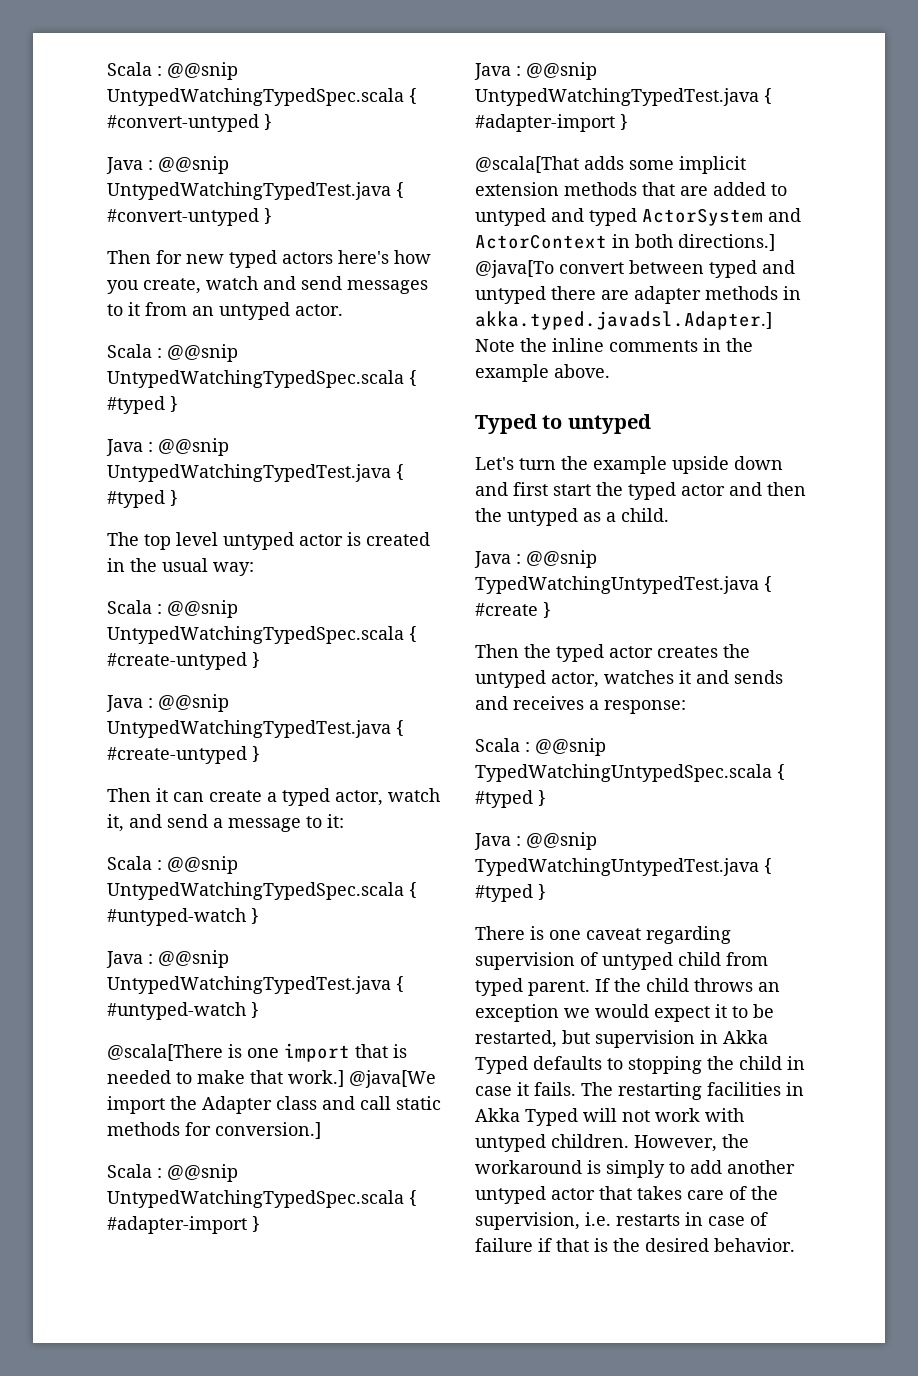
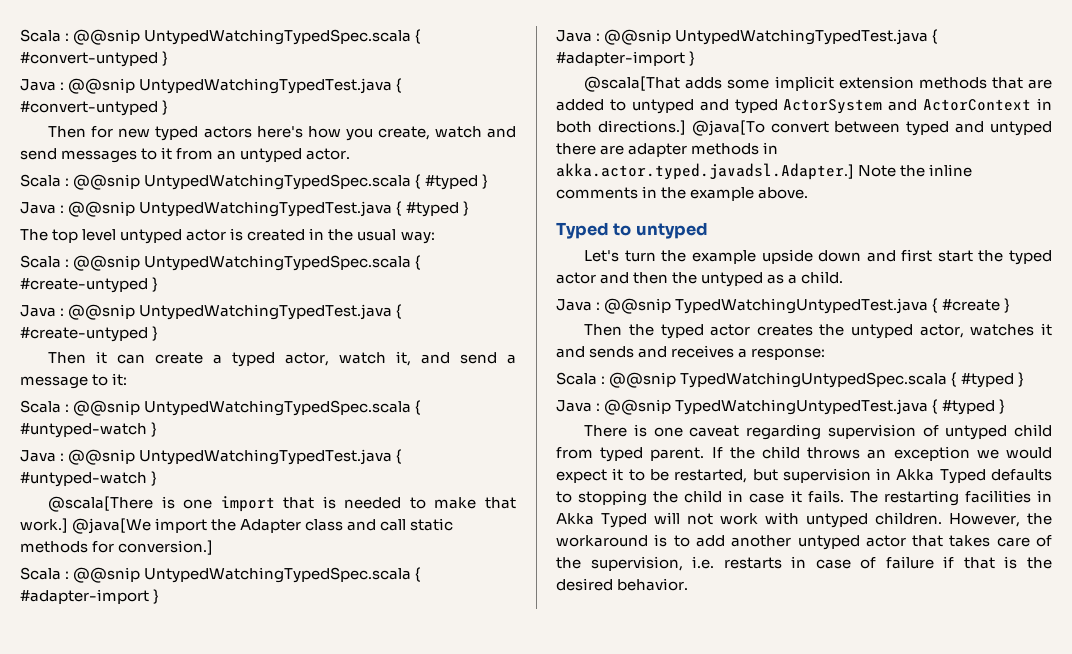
[475,311,772,330] akka.typed.javadsl.Adapter.] -> [556,163,854,180] akka.actor.typed.javadsl.Adapter.]
[606,1160,665,1178] simply -> (668, 540) none

